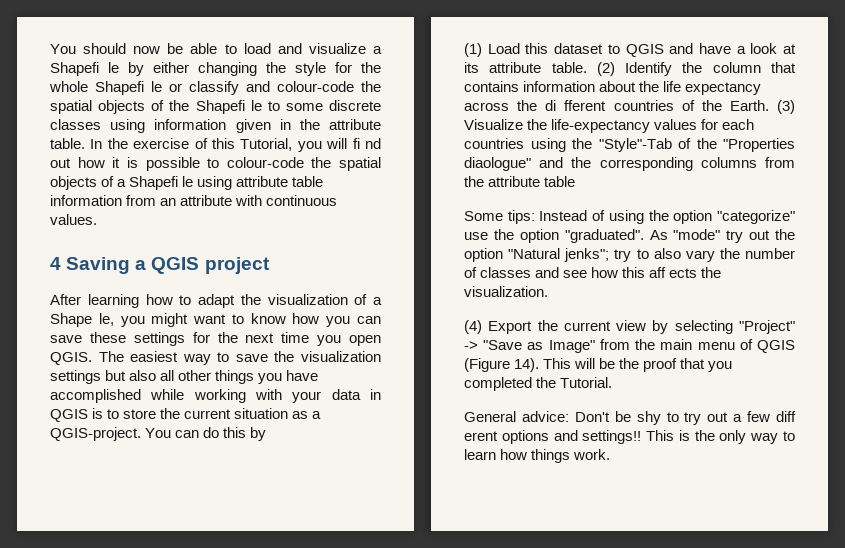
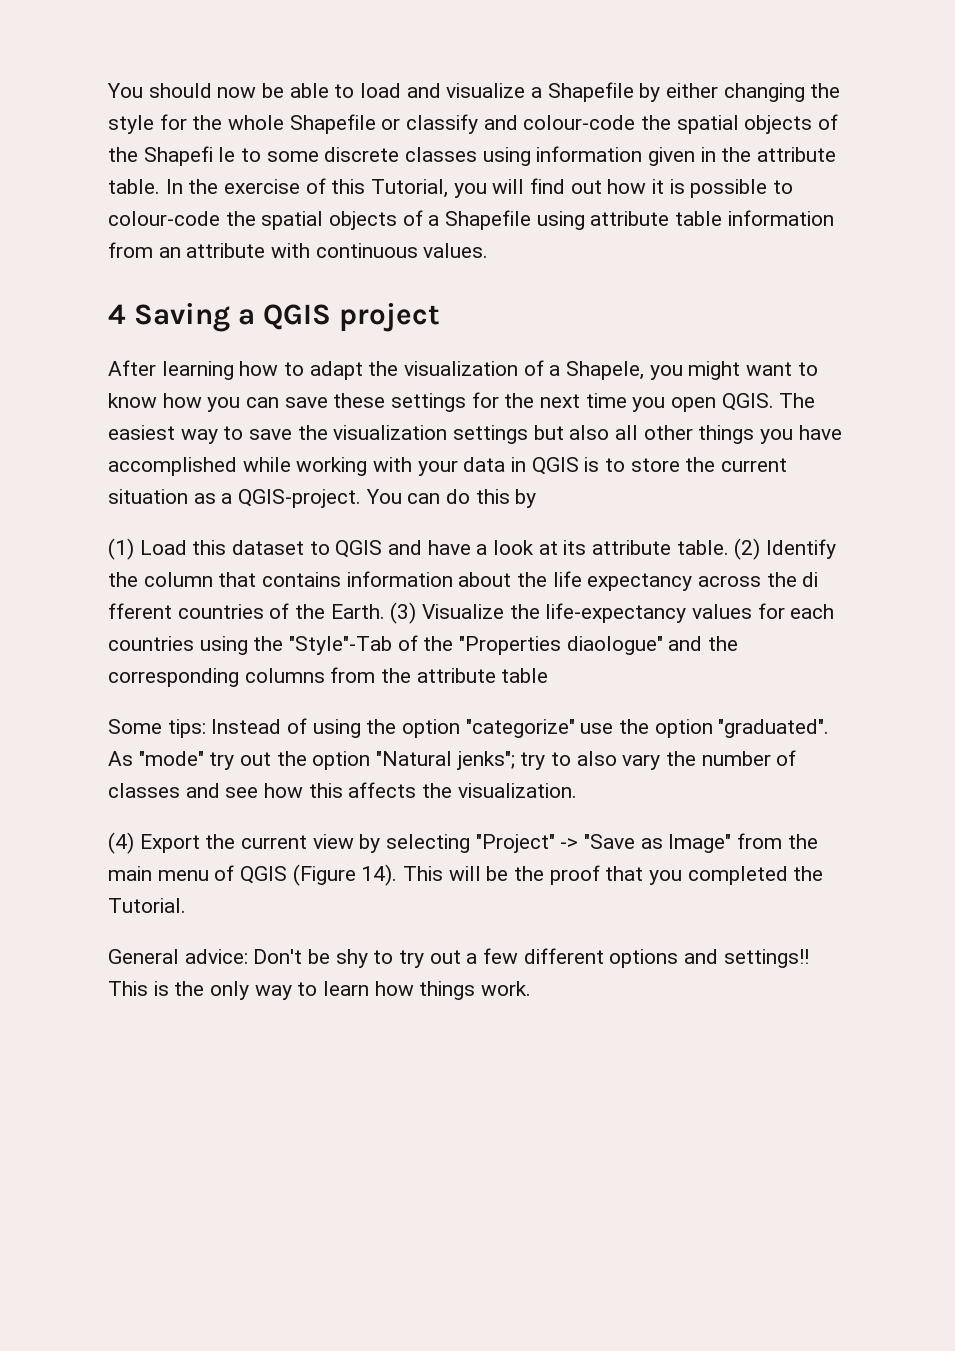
[50,62,119,76] Shapefi le -> [547,82,634,102] Shapefile
[95,81,162,95] Shapefi le -> [289,114,376,134] Shapefile
[352,138,381,149] fi nd -> [530,178,566,194] find
[129,176,194,190] Shapefi le -> [445,210,532,230] Shapefile
[50,313,114,327] Shape le, -> [566,361,645,380] Shapele,
[649,267,698,278] aff ects -> [348,782,417,798] affects
[776,411,796,422] [464,431,498,441] diff erent -> [523,948,604,964] different

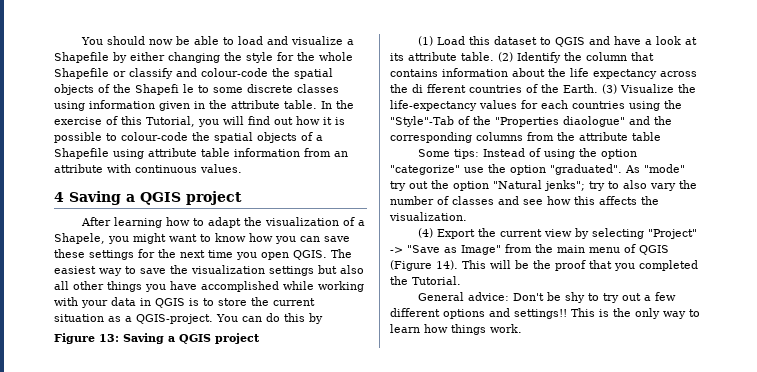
(537, 498) none -> [54,333,260,344] // Figure 13: Saving a QGIS project

